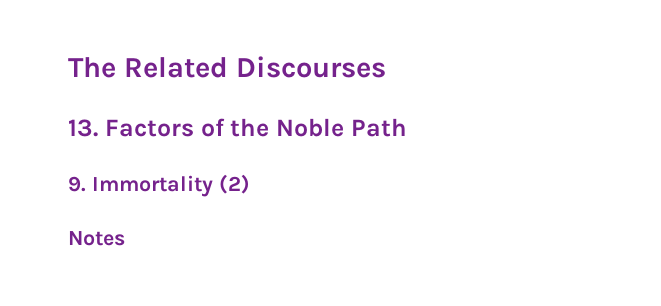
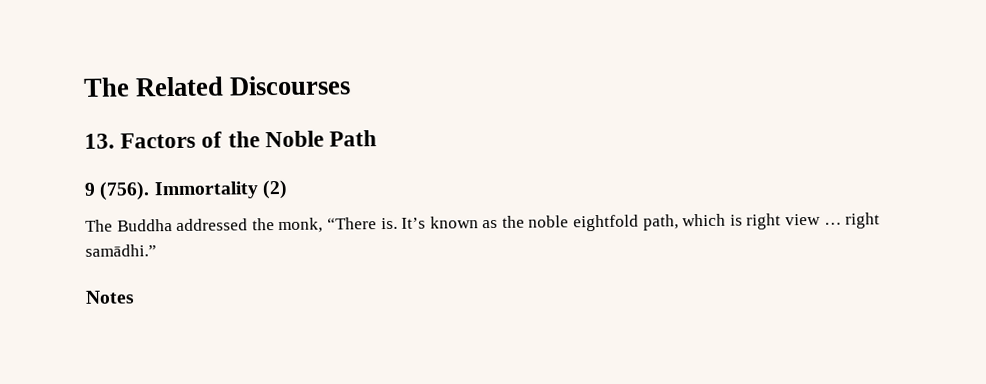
[68,176,86,192] 9. -> [84,181,151,201] 9 (756).
(250, 184) none -> [85,212,881,234] [85,244,157,257] // The Buddha addressed the monk, “There is. It’s known as the noble eightfold path, which is right view … right samādhi.”

